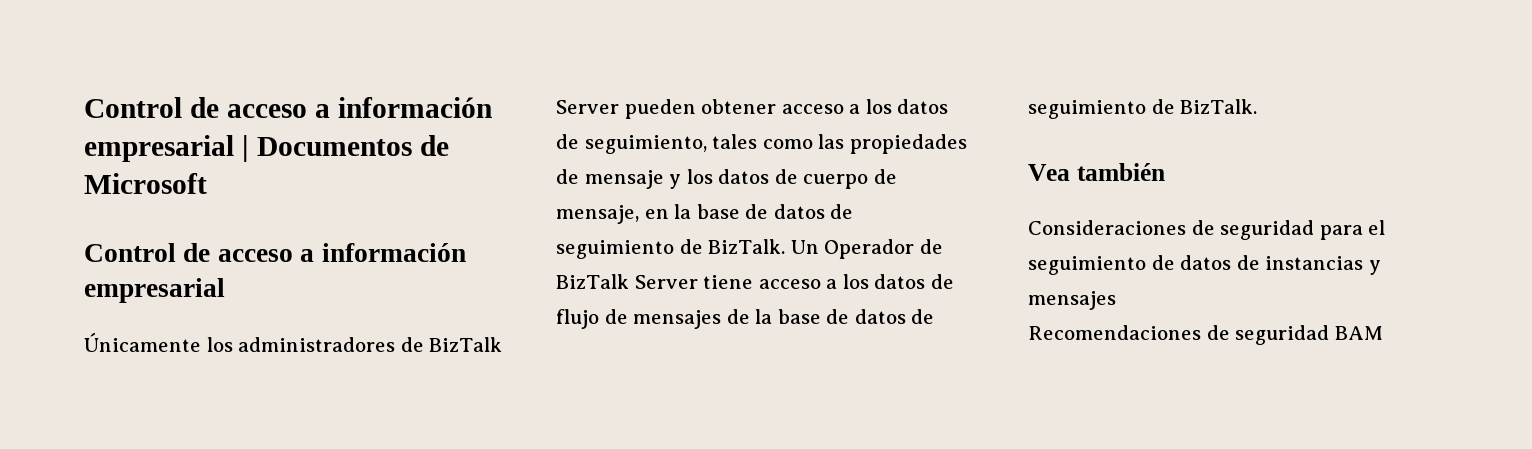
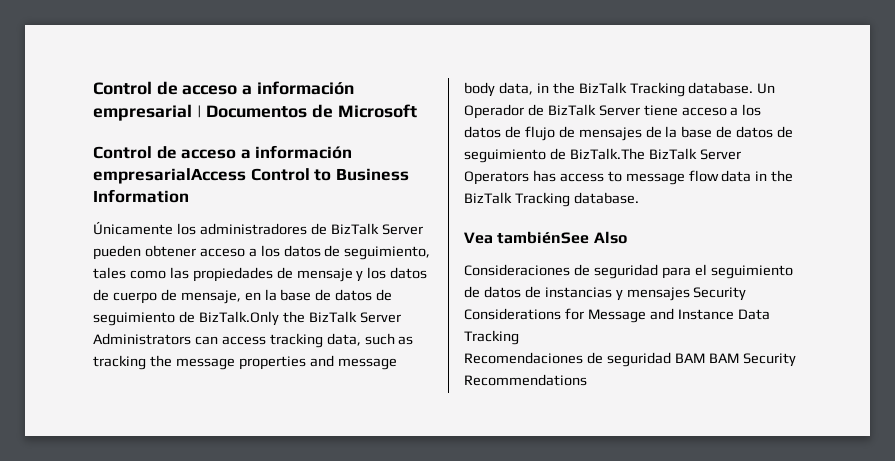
[84,278,225,303] empresarial -> [93,168,409,184] [93,189,189,203] empresarialAccess Control to Business Information
[708,239,786,254] BizTalk. -> [198,311,401,326] [93,333,414,348] [93,355,397,370] [464,82,754,97] BizTalk.Only the BizTalk Server Administrators can access tracking data, such as tracking the message properties and message body data, in the BizTalk Tracking database.
[1180,99,1258,114] BizTalk. -> [569,148,741,160] [464,170,794,185] [464,192,639,207] BizTalk.The BizTalk Server Operators has access to message flow data in the BizTalk Tracking database.
[1076,163,1165,181] también -> [497,231,627,244] tambiénSee Also
(1116, 300) none -> [693,287,747,301] [464,308,770,323] [464,330,519,345] Security Considerations for Message and Instance Data Tracking
(1383, 333) none -> [708,353,796,367] [464,374,587,386] BAM Security Recommendations

